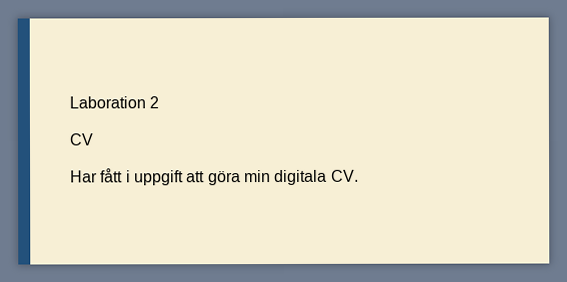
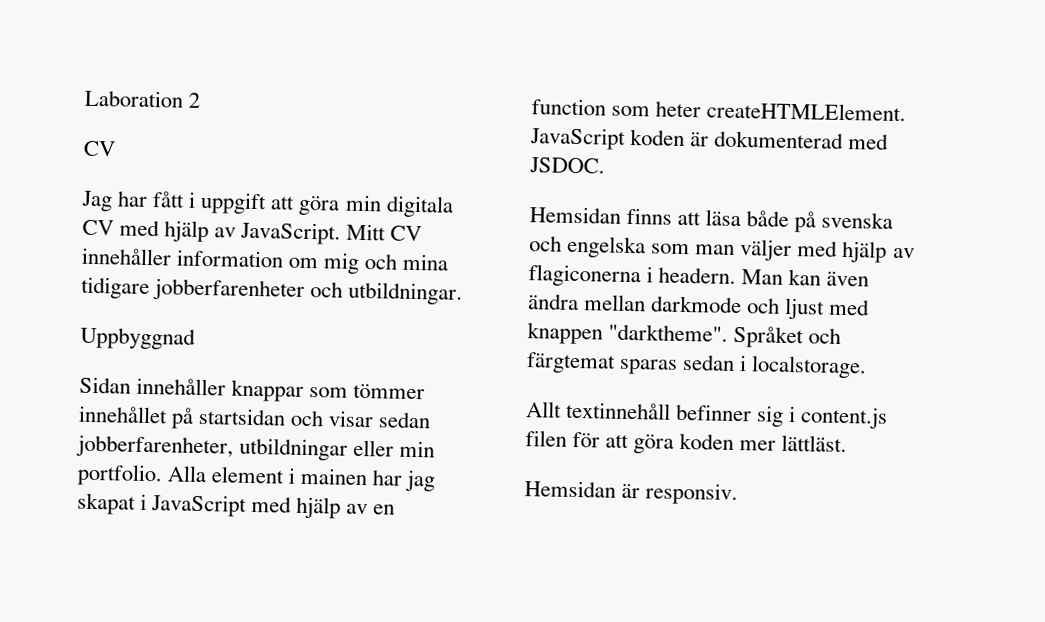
[70,170,98,183] Har -> [81,190,149,212] Jag har
[330,169,359,182] CV. -> [82,219,423,245] [81,247,450,274] [81,276,464,305] [80,326,196,350] [79,376,426,402] [78,405,432,429] [76,434,436,461] [77,463,437,492] [77,492,396,519] [531,98,907,122] [530,127,890,150] [529,157,605,174] [529,206,894,233] [529,235,915,263] [528,264,870,288] [528,293,871,320] [527,322,842,349] [526,352,868,379] [526,401,889,429] [525,430,848,454] [524,480,739,506] CV med hjälp av JavaScript. Mitt CV innehåller information om mig och mina tidigare jobberfarenheter och utbildningar. // Uppbyggnad // Sidan innehåller knappar som tömmer innehållet på startsidan och visar sedan jobberfarenheter, utbildningar eller min portfolio. Alla element i mainen har jag skapat i JavaScript med hjälp av en function som heter createHTMLElement. JavaScript koden är dokumenterad med JSDOC. // Hemsidan finns att läsa både på svenska och engelska som man väljer med hjälp av flagiconerna i headern. Man kan även ändra mellan darkmode och ljust med knappen "darktheme". Språket och färgtemat sparas sedan i localstorage. // Allt textinnehåll befinner sig i content.js filen för att göra koden mer lättläst. // Hemsidan är responsiv.

